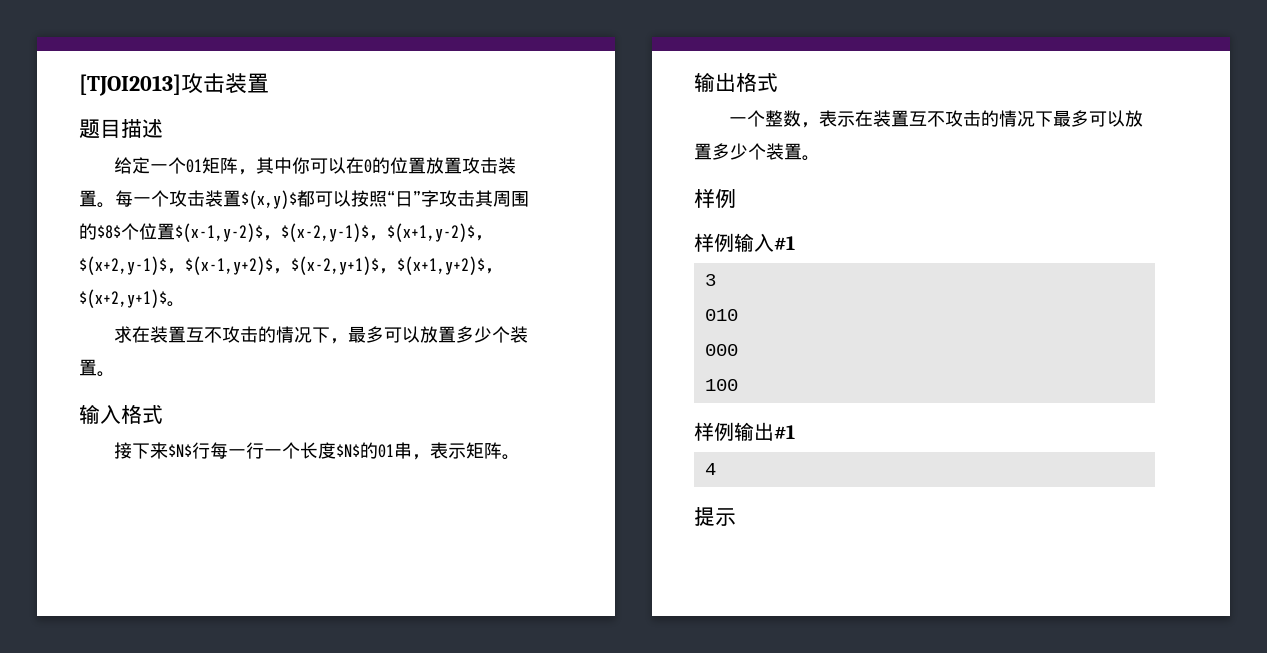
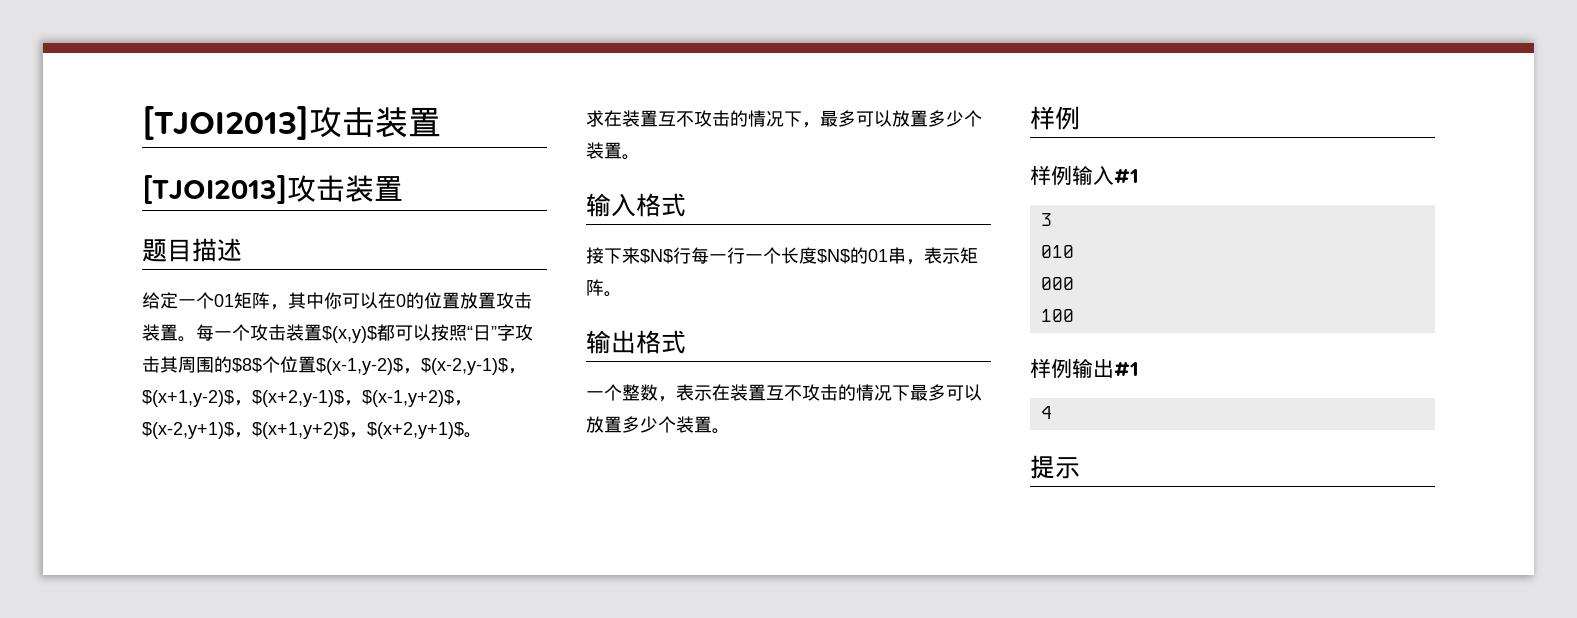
[79,73,269,96] [TJOI2013]攻击装置 -> [142,106,441,140] [142,175,403,204] [TJOI2013]攻击装置 // [TJOI2013]攻击装置

